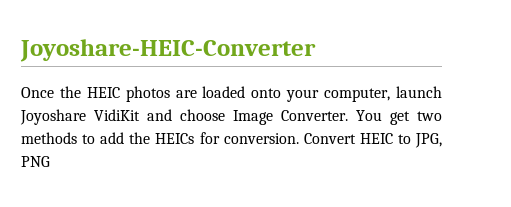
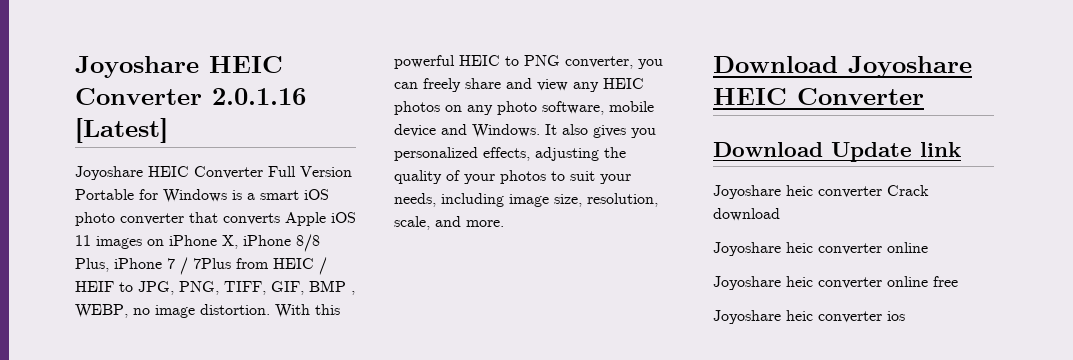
[20,39,316,62] [21,86,443,102] [20,109,442,125] [21,132,443,148] [21,156,50,167] Joyoshare-HEIC-Converter // Once the HEIC photos are loaded onto your computer, launch Joyoshare VidiKit and choose Image Converter. You get two methods to add the HEICs for conversion. Convert HEIC to JPG, PNG -> [75,56,283,78] [75,88,306,105] [75,118,168,143] [75,166,352,180] [75,189,329,203] [75,212,356,226] [75,234,320,252] [75,257,327,275] [75,280,355,295] [75,304,340,318] [394,55,663,69] [394,78,644,92] [394,101,654,115] [394,124,656,138] [394,147,626,161] [394,170,631,184] [394,193,658,207] [394,216,504,230] [713,56,972,78] [713,88,924,105] [713,142,961,162] [713,185,929,199] [713,208,780,221] [713,242,928,256] [713,276,958,290] [713,310,905,324] Joyoshare HEIC Converter 2.0.1.16 [Latest] // Joyoshare HEIC Converter Full Version Portable for Windows is a smart iOS photo converter that converts Apple iOS 11 images on iPhone X, iPhone 8/8 Plus, iPhone 7 / 7Plus from HEIC / HEIF to JPG, PNG, TIFF, GIF, BMP , WEBP, no image distortion. With this powerful HEIC to PNG converter, you can freely share and view any HEIC photos on any photo software, mobile device and Windows. It also gives you personalized effects, adjusting the quality of your photos to suit your needs, including image size, resolution, scale, and more. // Download Joyoshare HEIC Converter // Download Update link // Joyoshare heic converter Crack download // Joyoshare heic converter online // Joyoshare heic converter online free // Joyoshare heic converter ios

